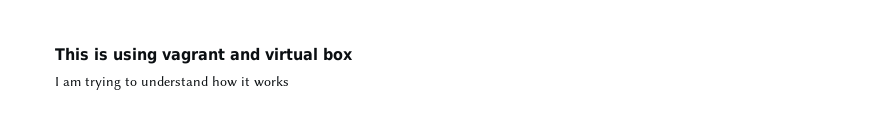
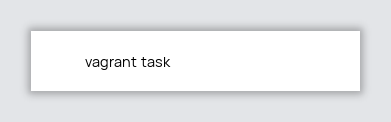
[55,47,353,64] [55,76,289,90] This is using vagrant and virtual box // I am trying to understand how it works -> [85,57,171,70] vagrant task

